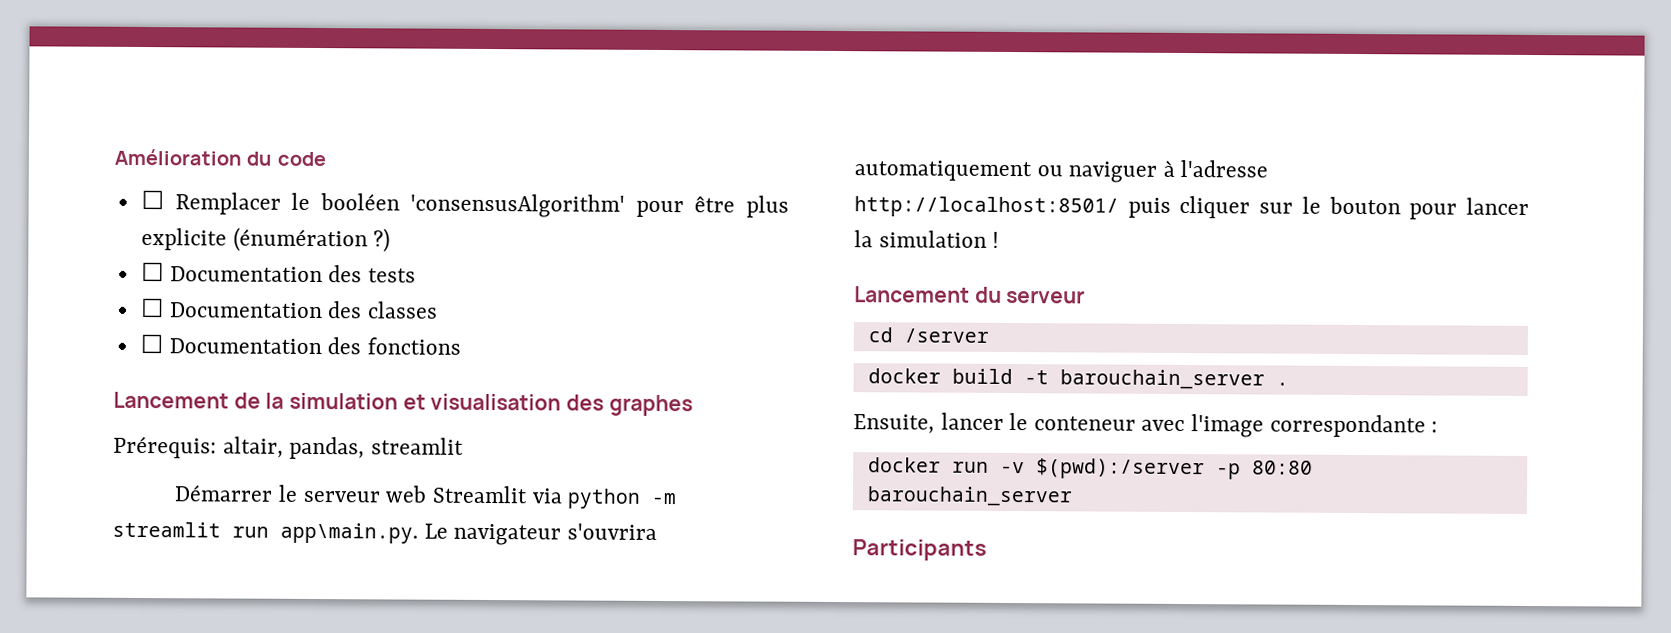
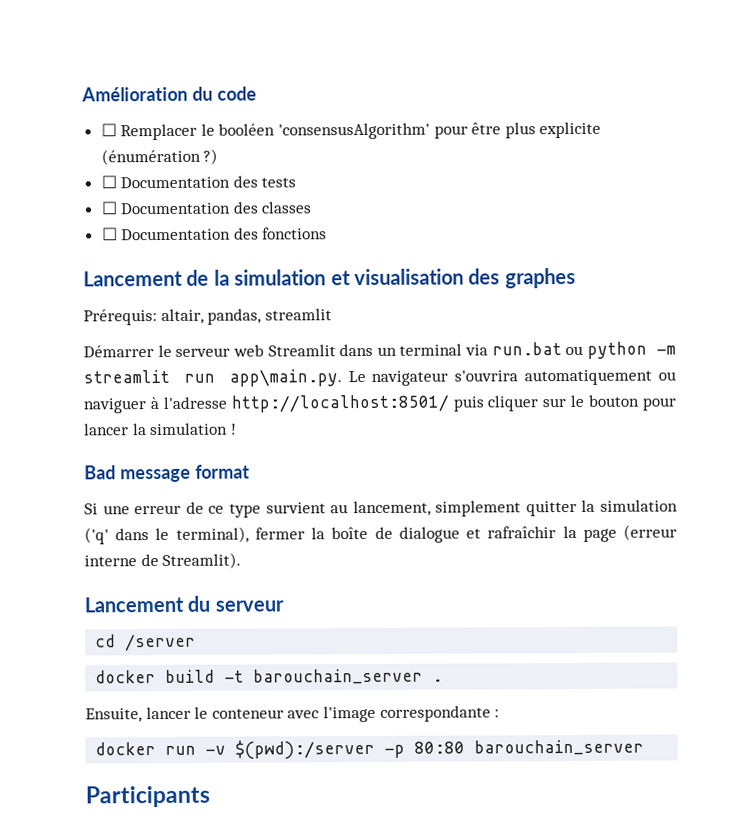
[531,488,563,504] via -> [339,342,584,357] dans un terminal via run.bat ou
(1000, 239) none -> [84,464,250,483] [84,499,678,518] [84,524,677,545] [84,552,242,569] // Bad message format // Si une erreur de ce type survient au lancement, simplement quitter la simulation ('q' dans le terminal), fermer la boîte de dialogue et rafraîchir la page (erreur interne de Streamlit).

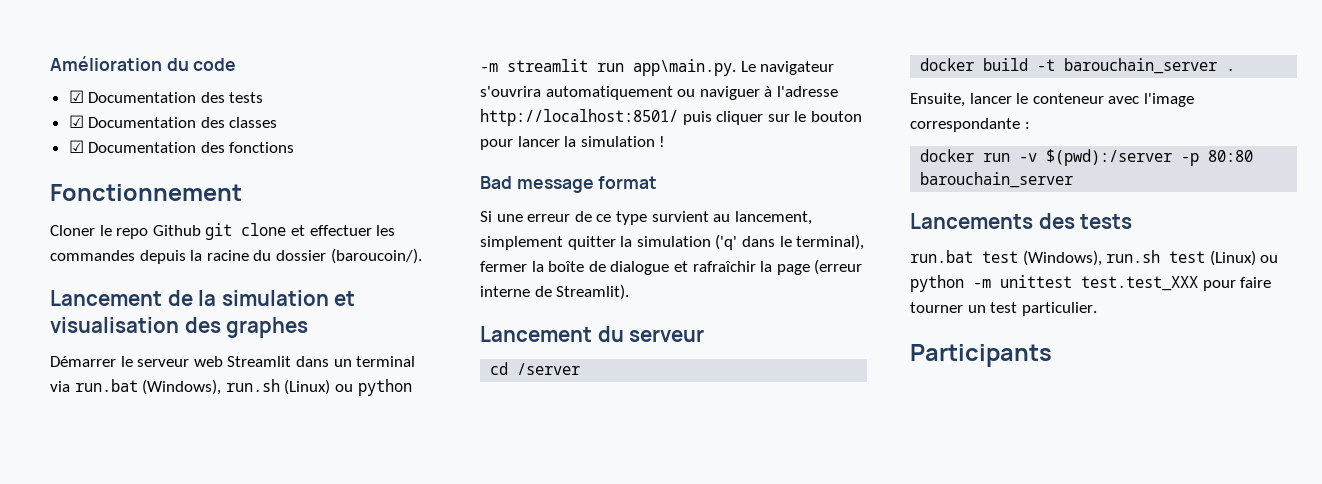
[100,121,602,141] [100,148,219,166] [100,175,117,189] ☐ Remplacer le booléen 'consensusAlgorithm' pour être plus explicite (énumération ?) // ☐ -> [68,90,84,103] ☑
[100,201,118,215] ☐ -> [68,115,84,128] ☑
[101,227,118,241] ☐ -> [68,140,84,153] ☑
(328, 233) none -> [50,184,242,201] [50,223,396,240] [50,248,422,264] // Fonctionnement // Cloner le repo Github git clone et effectuer les commandes depuis la racine du dossier (baroucoin/).
[83,308,332,326] // Prérequis: altair, pandas, streamlit -> (309, 327) none
(562, 349) none -> [142,379,331,395] (Windows), run.sh (Linux)
(645, 747) none -> [910,213,1133,229] [910,250,1279,266] [910,275,1272,292] [910,302,1097,316] // Lancements des tests // run.bat test (Windows), run.sh test (Linux) ou python -m unittest test.test_XXX pour faire tourner un test particulier.

